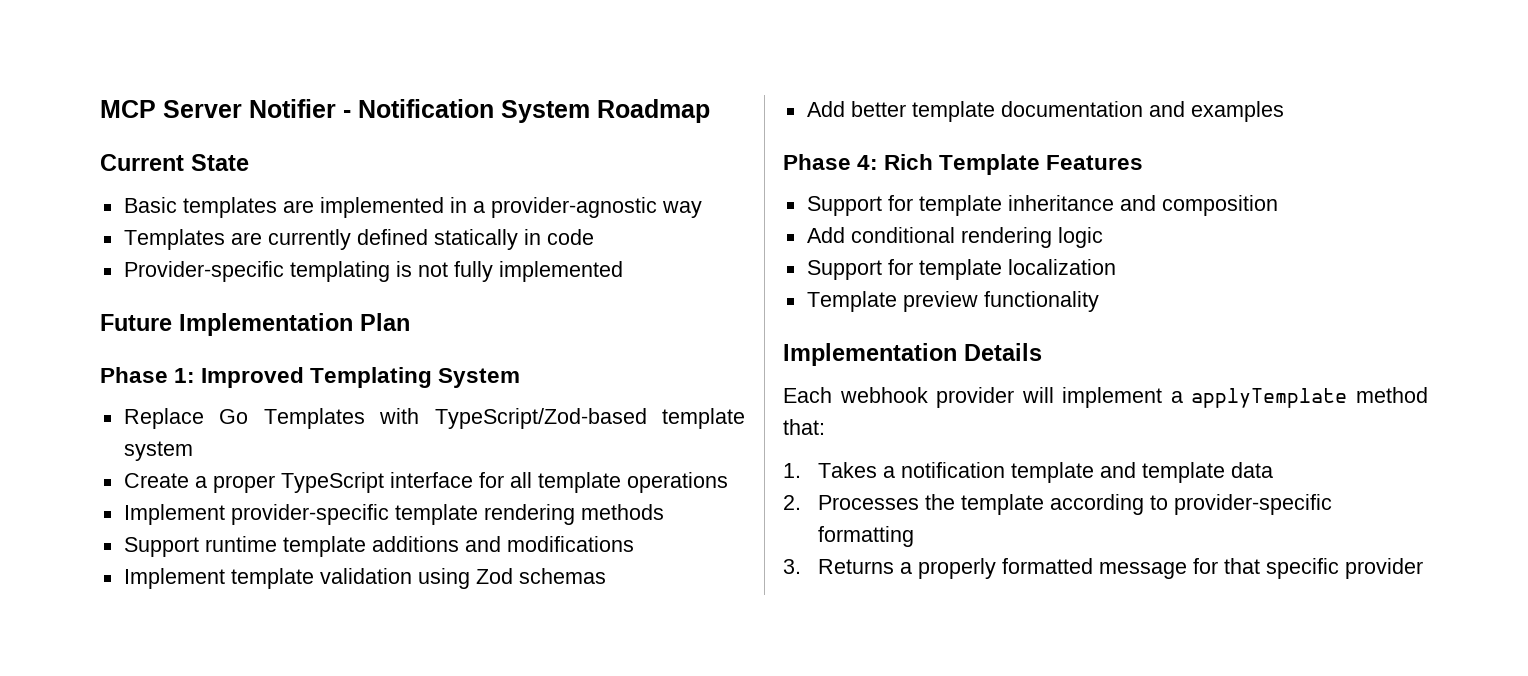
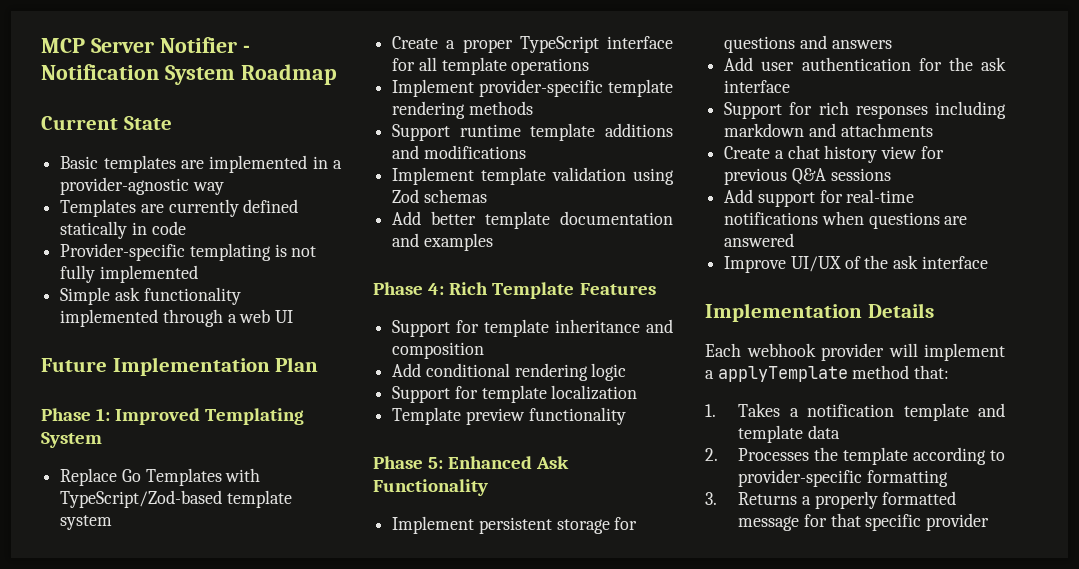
(623, 271) none -> [60,287,241,305] [60,309,294,327] // Simple ask functionality implemented through a web UI
(1099, 301) none -> [373,456,570,469] [373,479,488,496] [392,516,638,534] [724,35,892,53] [724,57,1006,71] [724,80,791,93] [724,101,1006,119] [724,123,933,137] [724,145,944,163] [724,168,891,185] [724,189,915,207] [724,211,968,229] [724,233,795,247] [724,255,988,273] // Phase 5: Enhanced Ask Functionality // Implement persistent storage for questions and answers // Add user authentication for the ask interface // Support for rich responses including markdown and attachments // Create a chat history view for previous Q&A sessions // Add support for real-time notifications when questions are answered // Improve UI/UX of the ask interface

